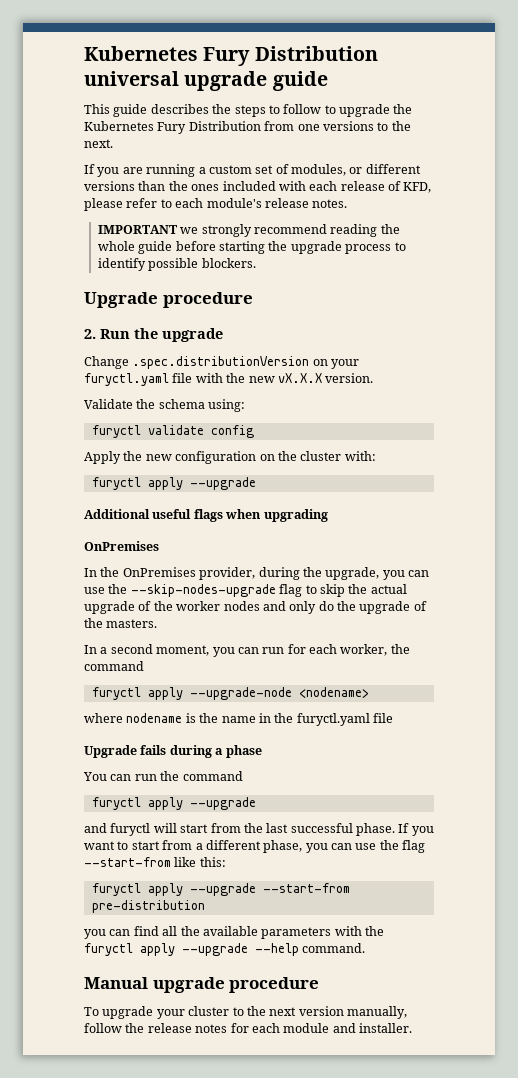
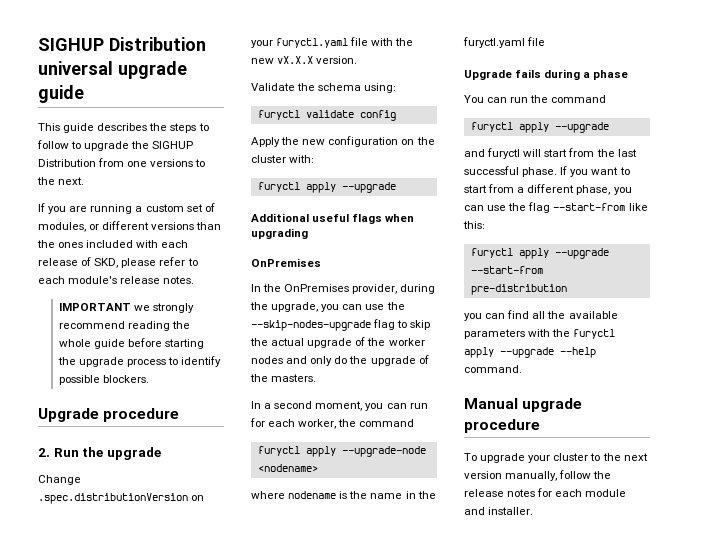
[84,46,251,66] Kubernetes Fury -> [38,38,104,51] SIGHUP
[84,121,187,134] Kubernetes Fury -> [152,141,194,149] SIGHUP
[403,182,432,193] KFD, -> [94,258,119,268] SKD,

